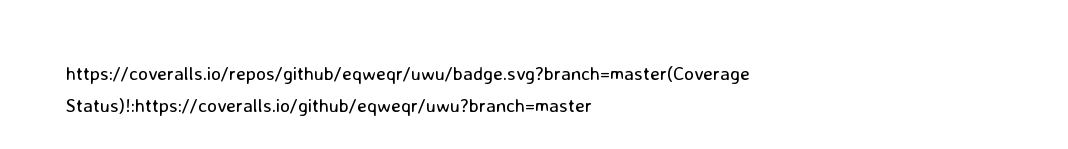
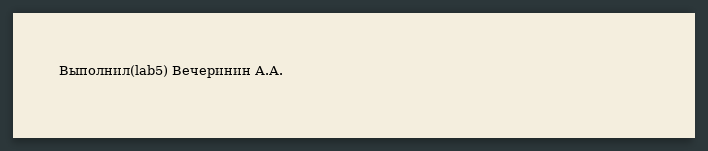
[66,66,750,84] [66,98,592,116] https://coveralls.io/repos/github/eqweqr/uwu/badge.svg?branch=master(Coverage Status)!:https://coveralls.io/github/eqweqr/uwu?branch=master -> [59,65,283,78] Выполнил(lab5) Вечеринин А.А.

